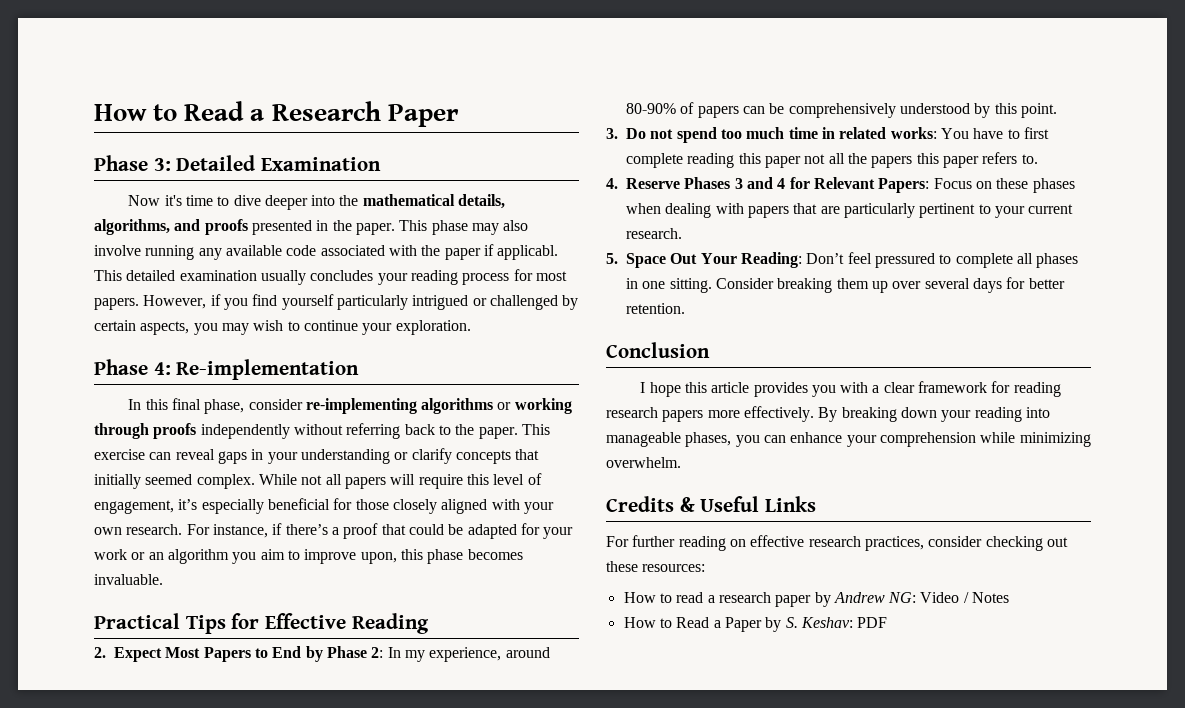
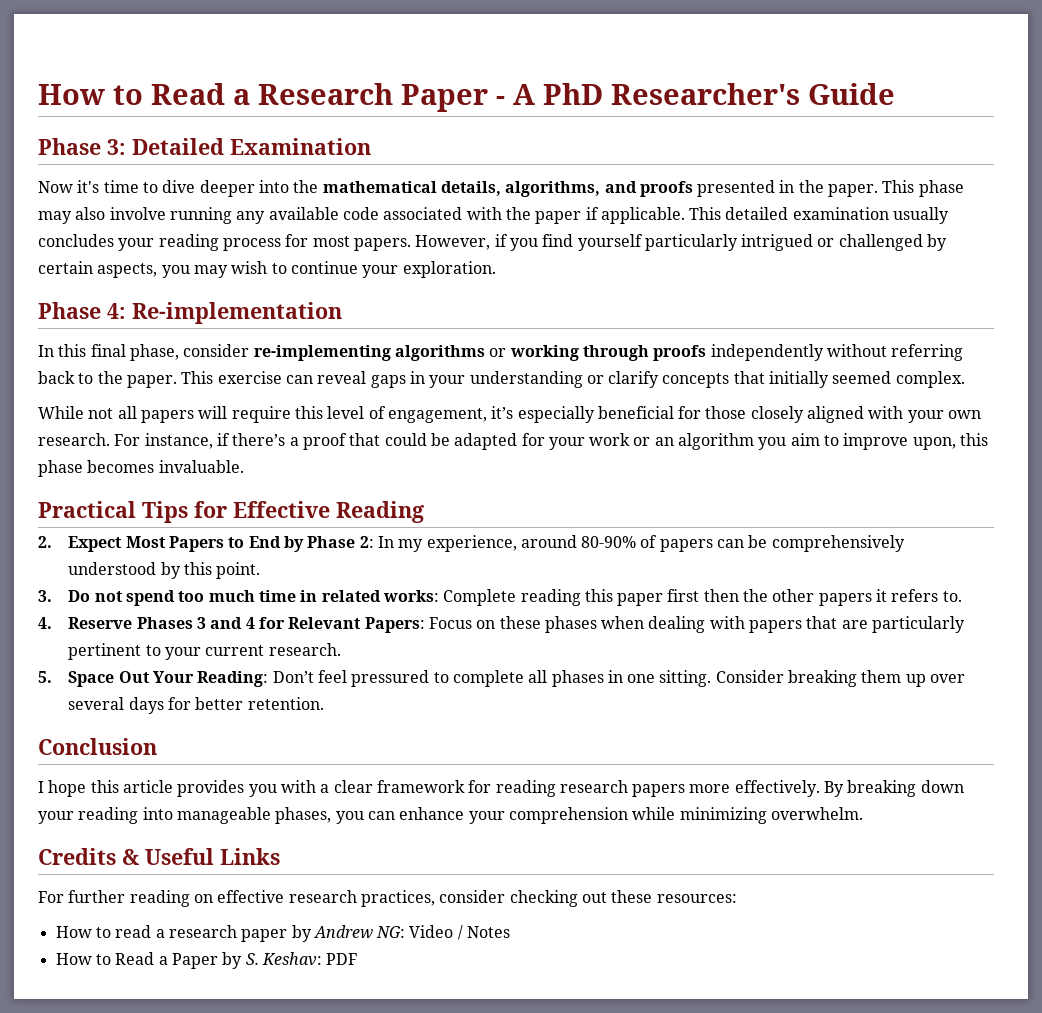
(459, 115) none -> [496,83,895,105] - A PhD Researcher's Guide
[497,245,559,260] applicabl. -> [600,207,685,224] applicable.
(255, 481) none -> (965, 379) //
[940,127,1049,139] [626,153,979,168] You have to first complete reading this paper not all the papers this paper -> [443,589,888,606] Complete reading this paper first then the other papers it

